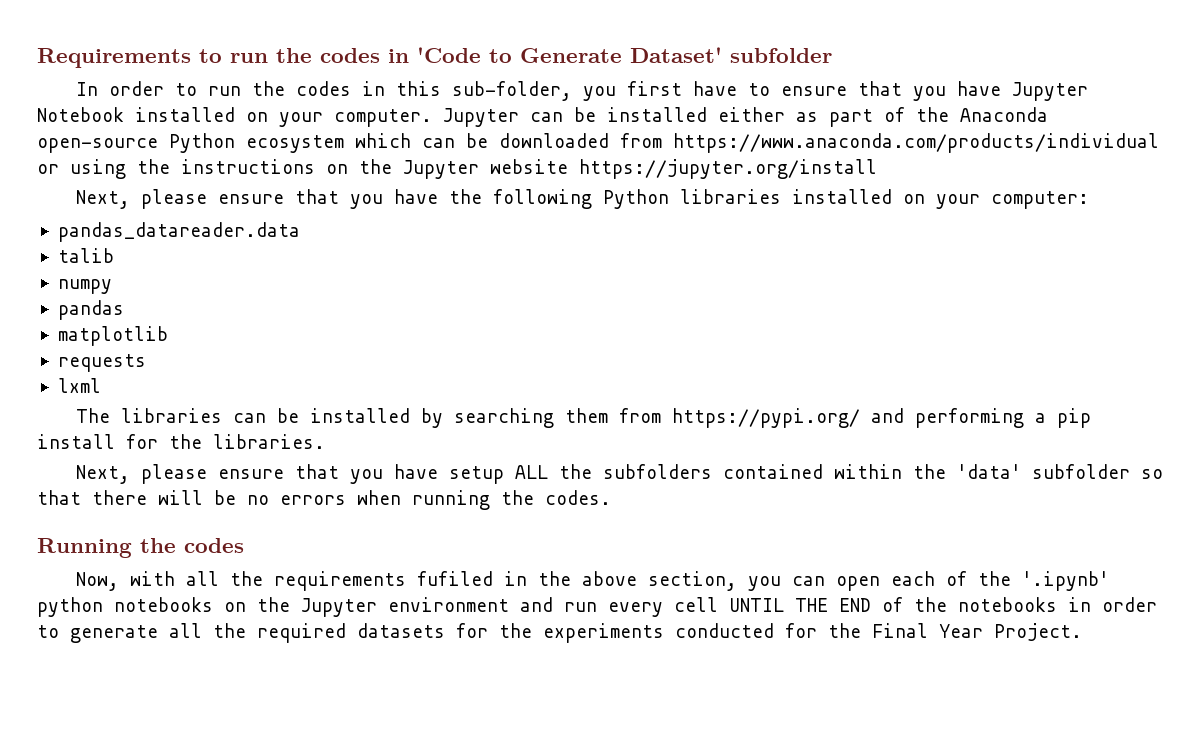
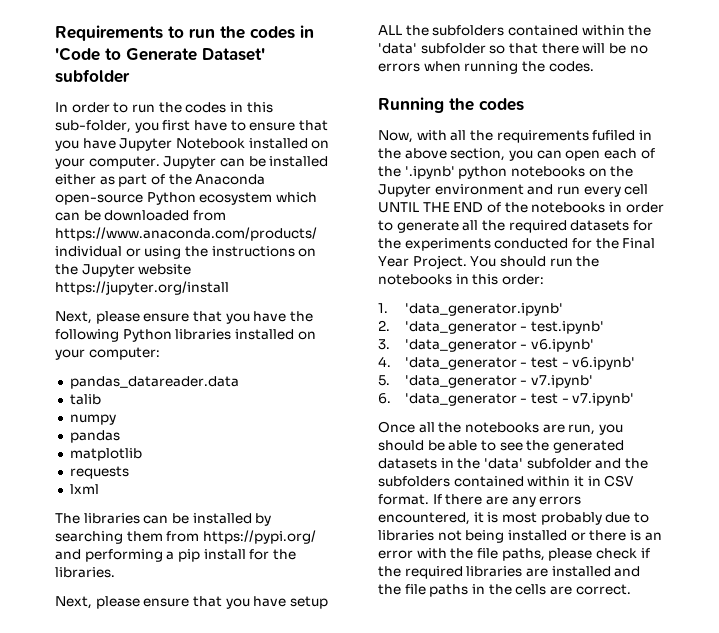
(1082, 632) none -> [470,256,600,267] [378,274,544,285] [378,303,563,316] [378,320,604,334] [378,339,594,352] [378,356,636,370] [378,375,593,388] [378,393,635,406] [378,421,623,435] [378,440,624,453] [378,458,648,469] [378,475,635,487] [378,494,582,507] [378,512,649,525] [378,530,662,543] [378,548,650,561] [378,566,641,579] [378,584,631,597] You should run the notebooks in this order: // 1. 'data_generator.ipynb' // 2. 'data_generator - test.ipynb' // 3. 'data_generator - v6.ipynb' // 4. 'data_generator - test - v6.ipynb' // 5. 'data_generator - v7.ipynb' // 6. 'data_generator - test - v7.ipynb' // Once all the notebooks are run, you should be able to see the generated datasets in the 'data' subfolder and the subfolders contained within it in CSV format. If there are any errors encountered, it is most probably due to libraries not being installed or there is an error with the file paths, please check if the required libraries are installed and the file paths in the cells are correct.

